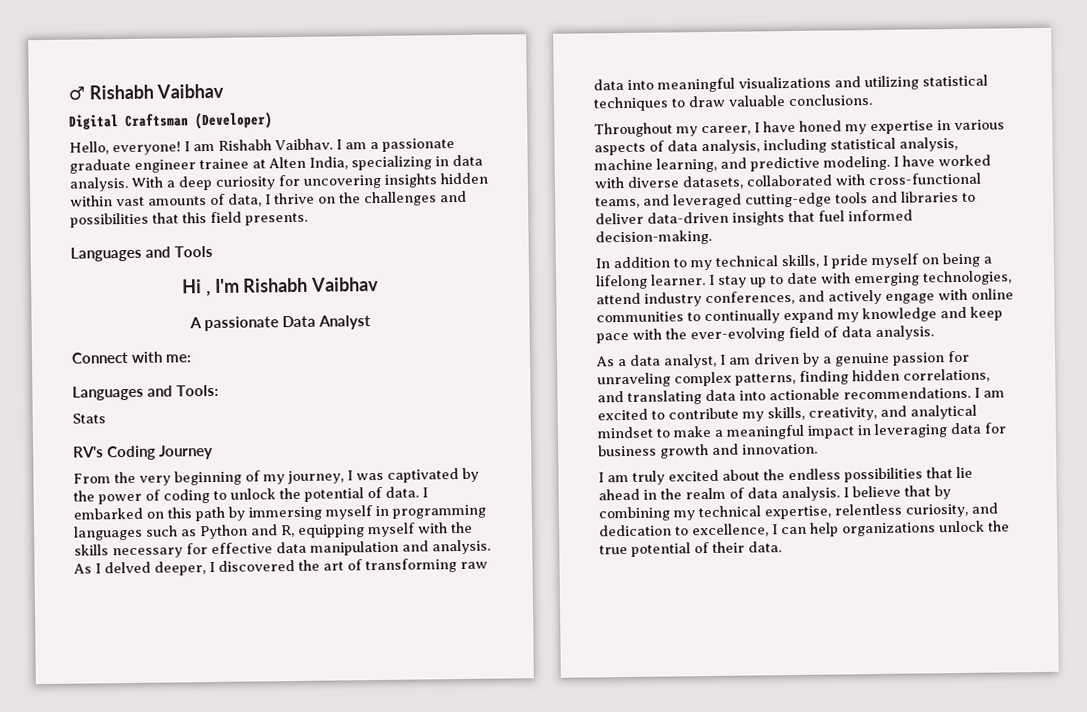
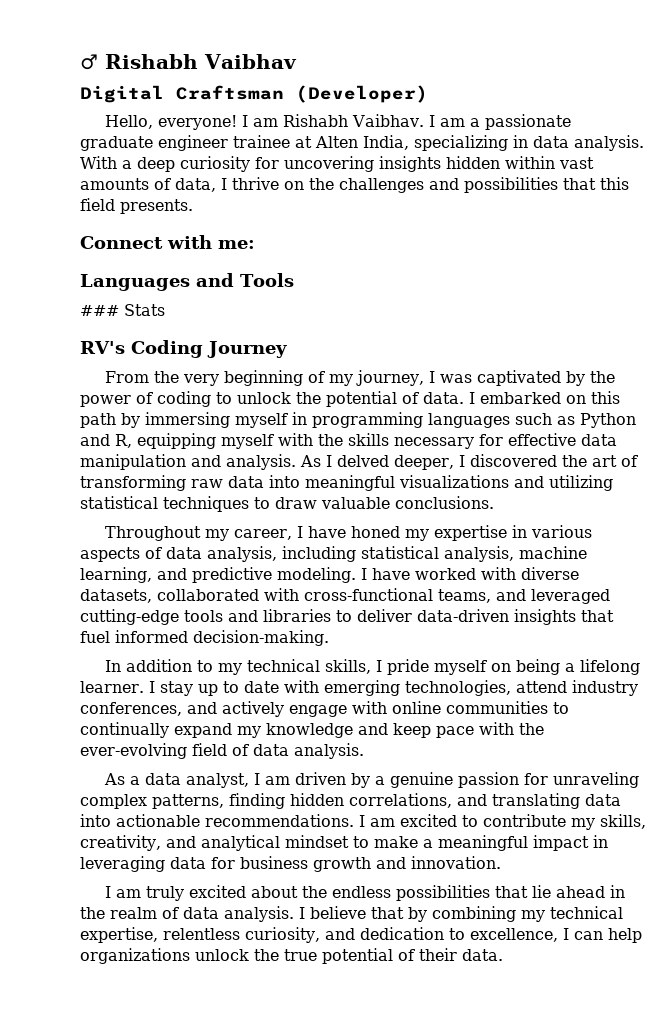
[70,245,214,262] [182,276,379,297] [188,315,372,332] // Languages and Tools // Hi , I'm Rishabh Vaibhav // A passionate Data Analyst -> (193, 206) none
[176,384,220,397] Tools: // -> [240,273,294,287] [80,305,119,316] Tools // ###

